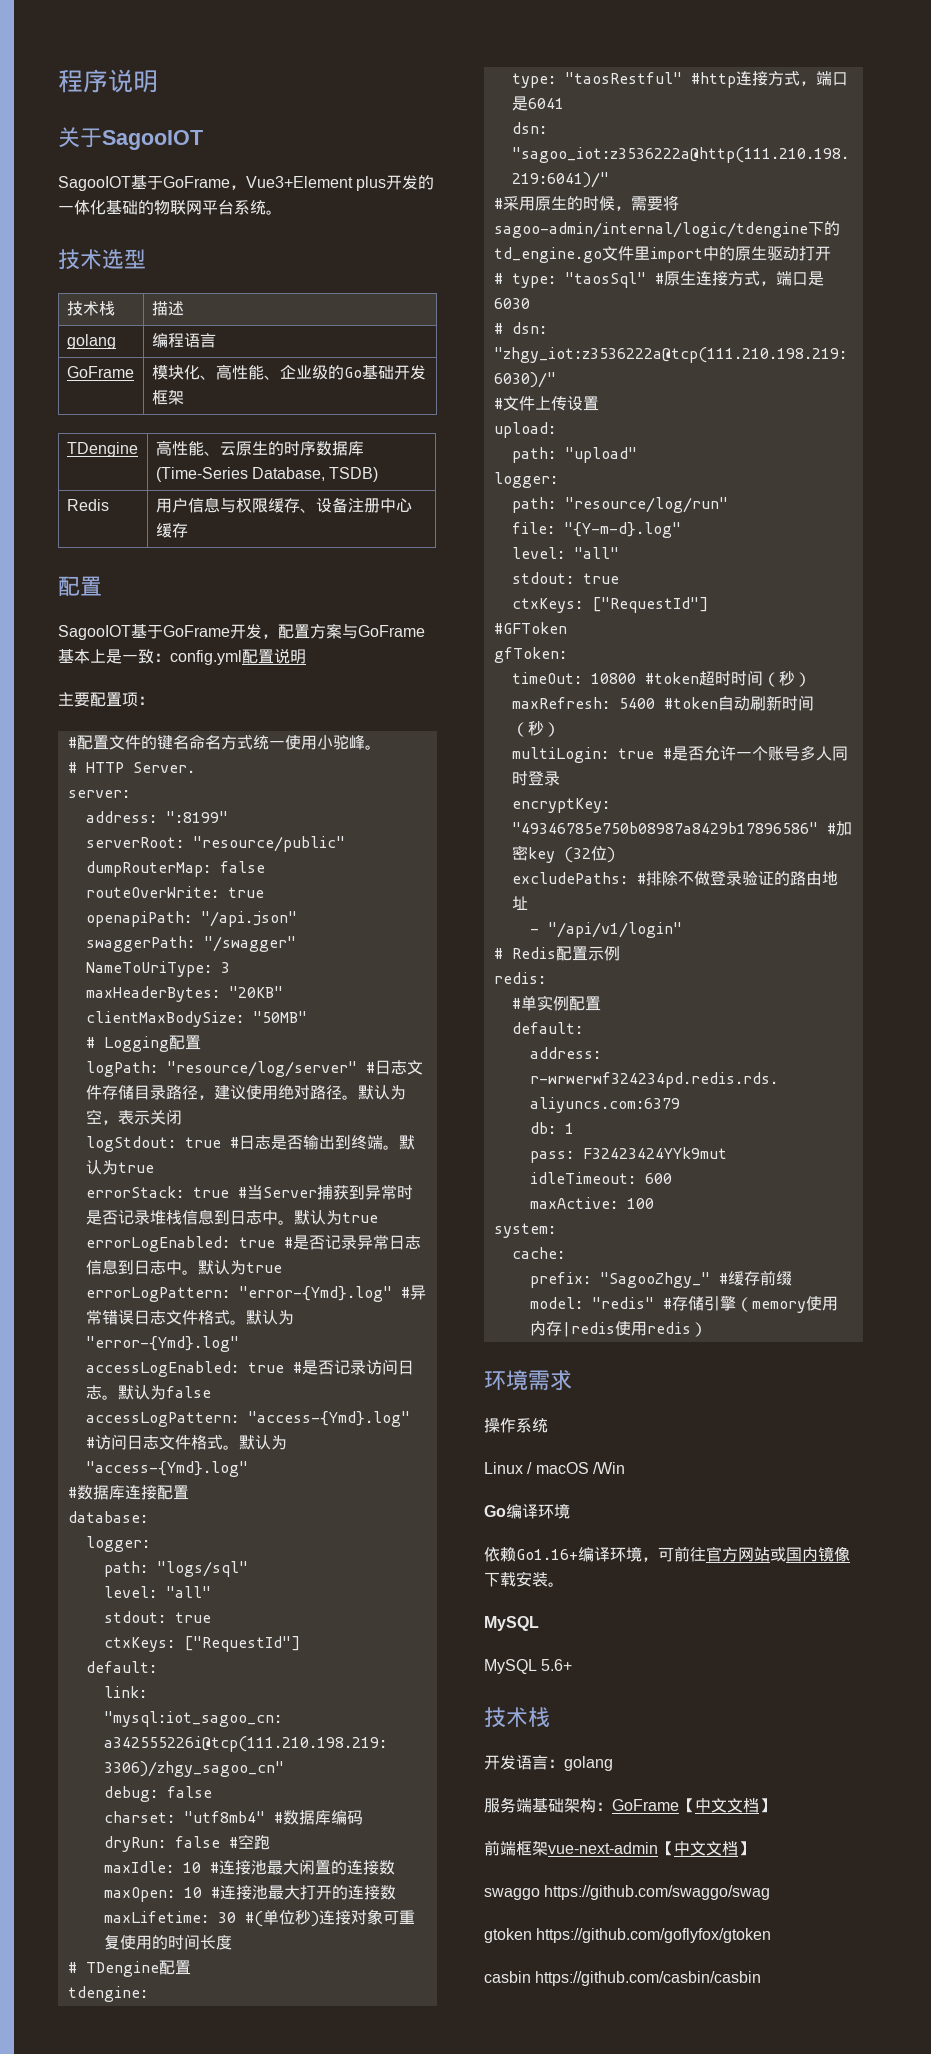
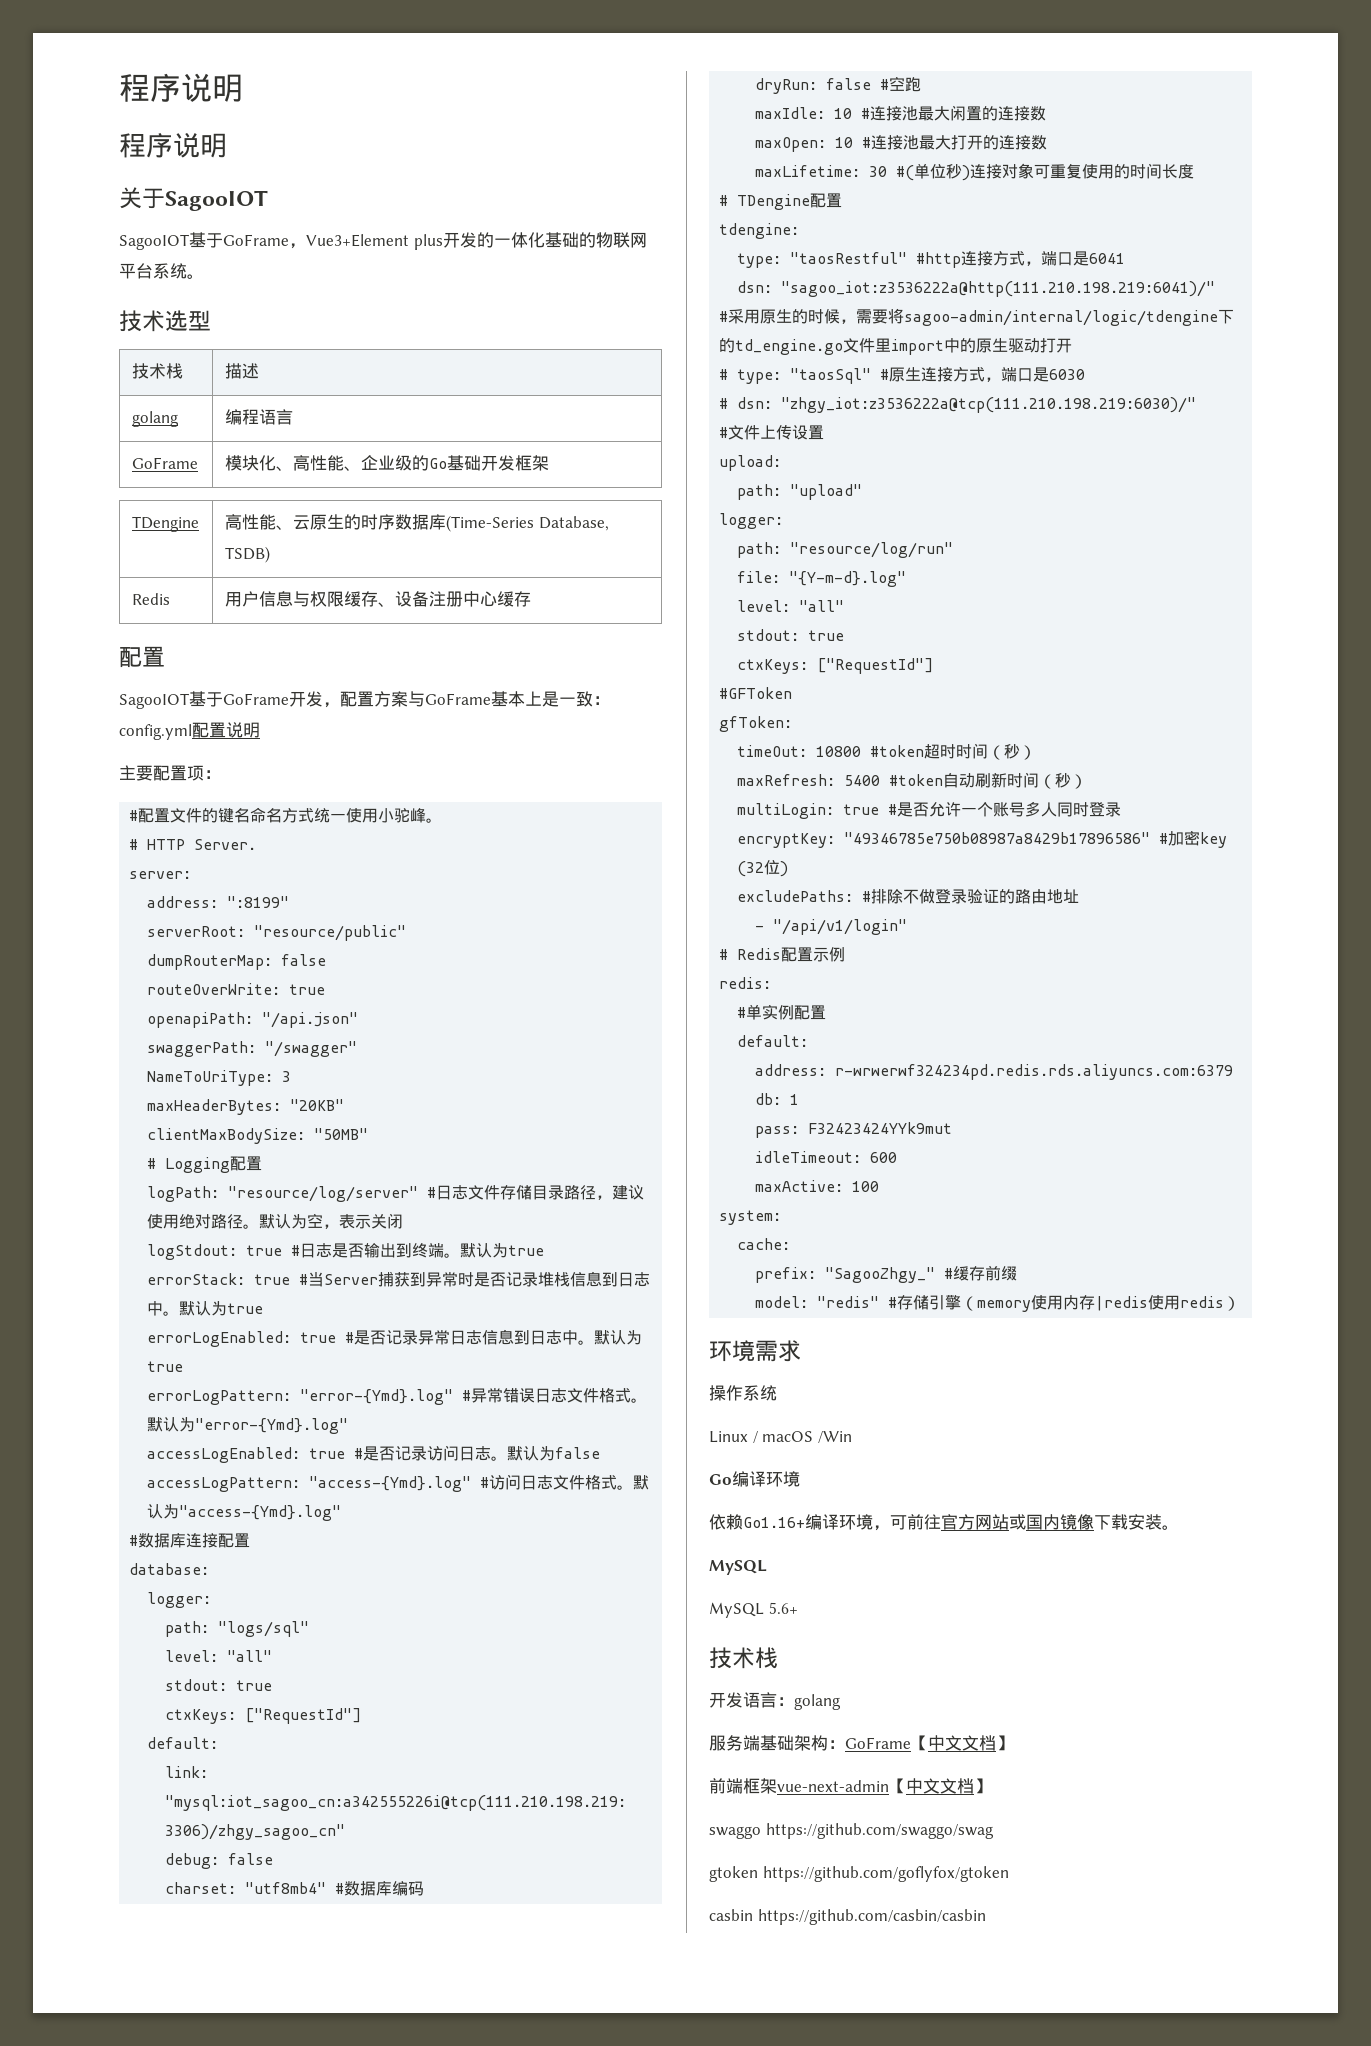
[58,69,158,93] 程序说明 -> [119,73,243,102] [119,132,227,158] 程序说明 // 程序说明

